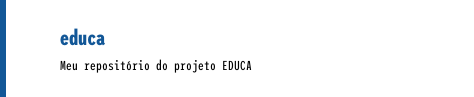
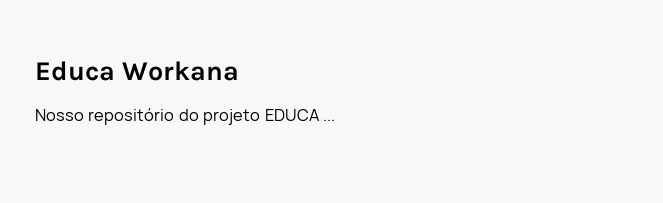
[60,28,106,46] [60,60,78,71] educa // Meu -> [35,61,240,81] [35,109,84,121] Educa Workana // Nosso
(252, 65) none -> [323,119,336,121] ...

